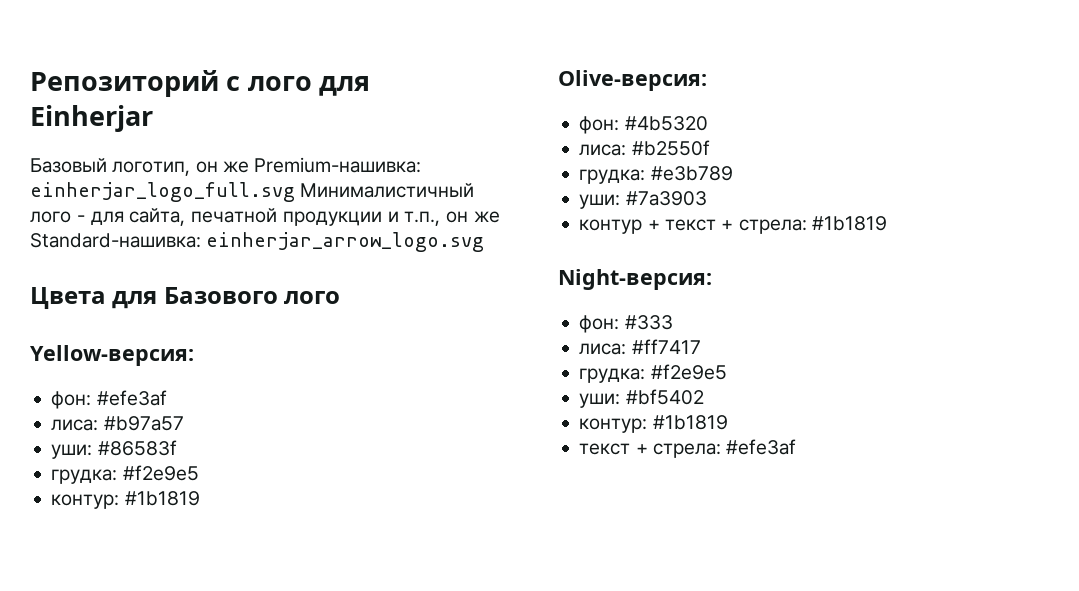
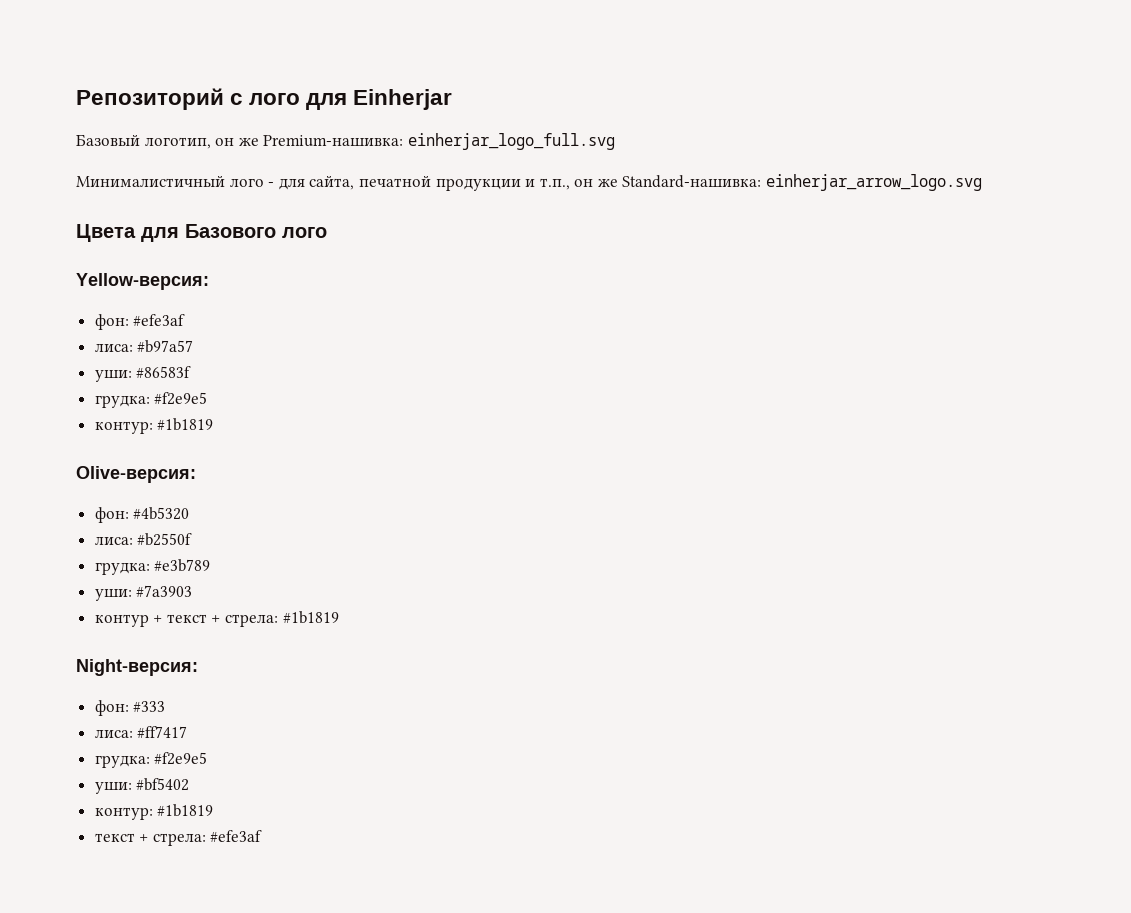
(295, 192) none -> (615, 141) //

